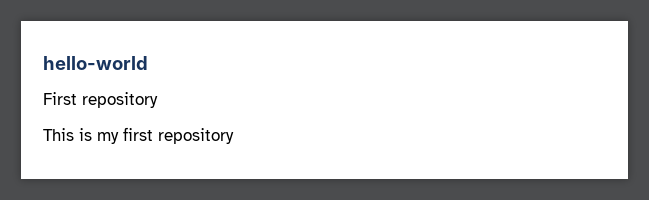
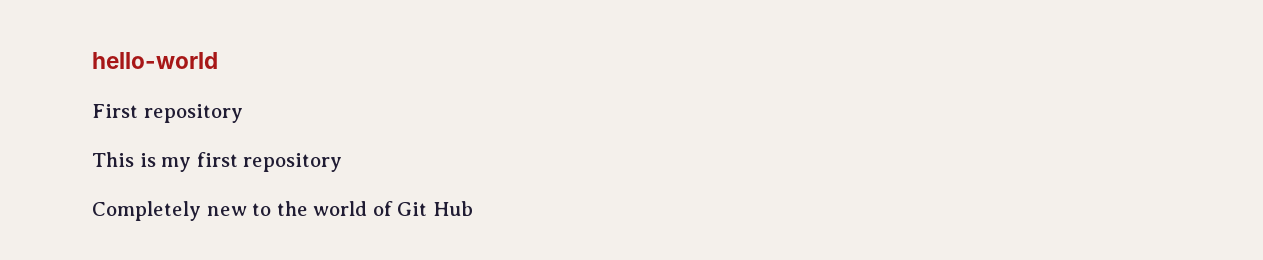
(234, 136) none -> [92,201,473,221] // Completely new to the world of Git Hub

